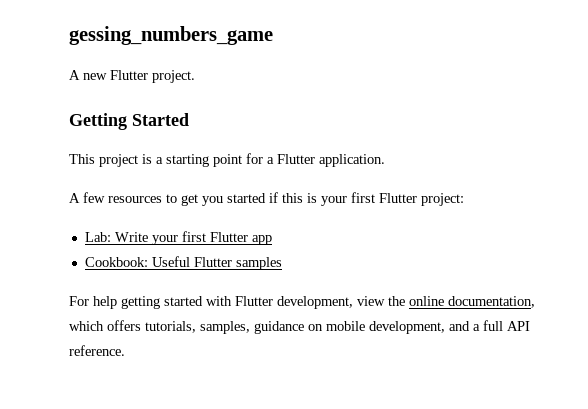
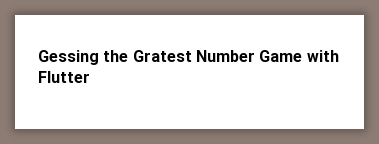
[69,26,273,45] [69,70,195,83] [69,113,189,130] [69,153,385,167] [69,192,464,206] [84,231,272,245] [84,256,282,270] [69,296,535,309] [69,320,530,334] [69,345,125,356] gessing_numbers_game // A new Flutter project. // Getting Started // This project is a starting point for a Flutter application. // A few resources to get you started if this is your first Flutter project: // Lab: Write your first Flutter app // Cookbook: Useful Flutter samples // For help getting started with Flutter development, view the online documentation, which offers tutorials, samples, guidance on mobile development, and a full API reference. -> [38,50,339,65] [38,71,90,83] Gessing the Gratest Number Game with Flutter

